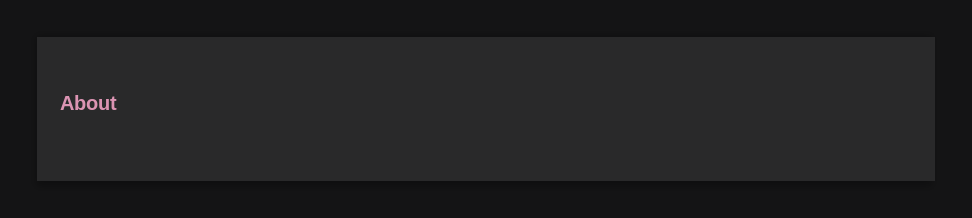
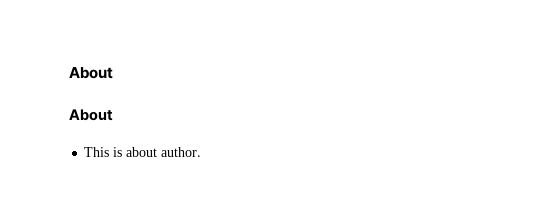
[60,95,117,110] About -> [69,67,113,79] [69,109,113,121] [84,147,202,157] About // About // This is about author.

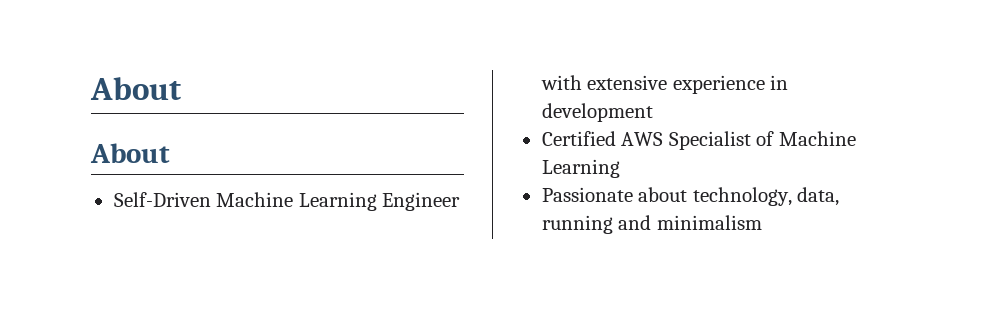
[84,147,202,157] This is about author. -> [113,192,461,211] [540,75,789,94] [541,103,653,122] [541,131,856,150] [541,159,620,178] [541,187,840,206] [541,215,762,234] Self-Driven Machine Learning Engineer with extensive experience in development // Certified AWS Specialist of Machine Learning // Passionate about technology, data, running and minimalism

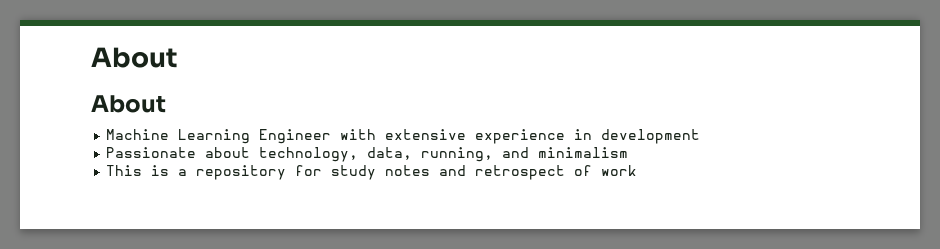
[113,192,211,207] Self-Driven -> (166, 104) none
[541,131,856,150] [541,159,620,178] // Certified AWS Specialist of Machine Learning -> (701, 136) none
[541,215,613,234] running -> [421,147,494,162] running,
(762, 222) none -> [106,165,638,180] // This is a repository for study notes and retrospect of work

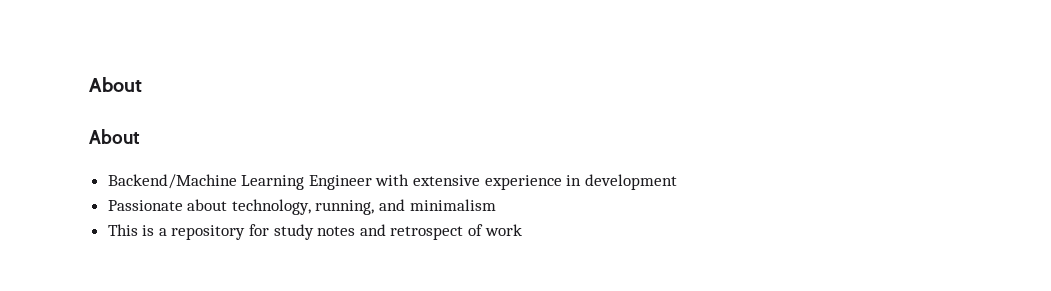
[106,129,170,140] Machine -> [107,174,237,189] Backend/Machine
[367,147,413,160] data, -> (311, 207) none

